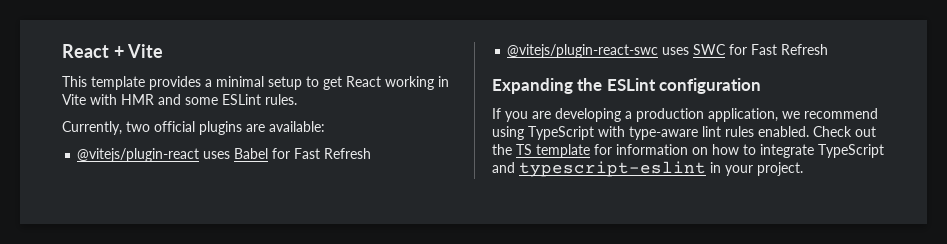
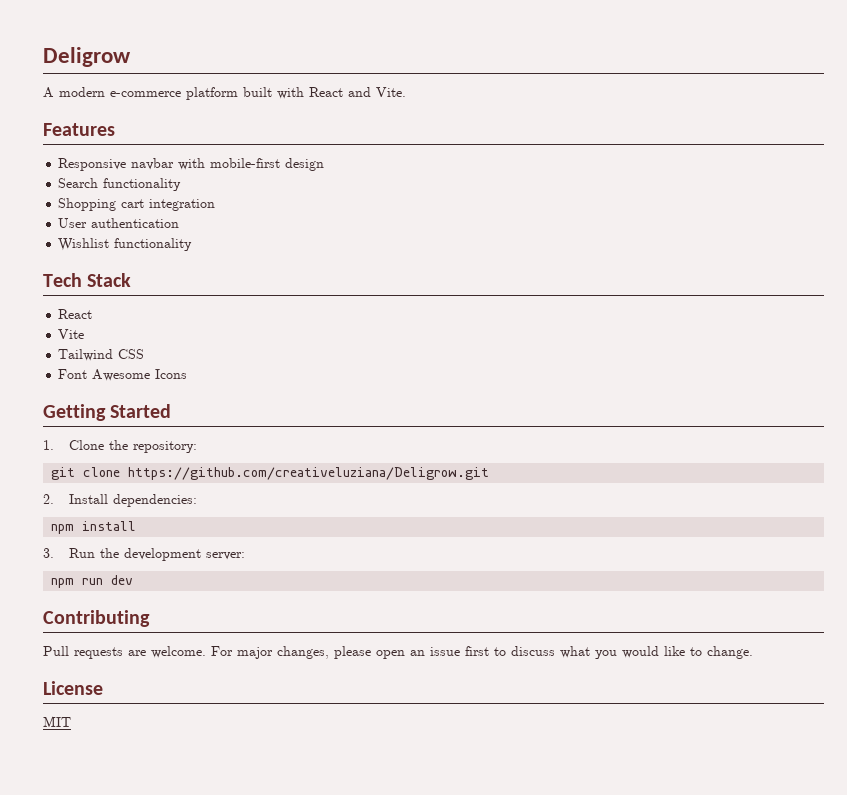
[62,44,164,58] [62,76,449,90] [62,94,297,105] [62,121,325,135] [77,148,372,162] [507,44,829,58] [492,78,762,94] [492,108,878,122] [492,126,876,140] [492,144,884,158] [492,161,803,177] React + Vite // This template provides a minimal setup to get React working in Vite with HMR and some ESLint rules. // Currently, two official plugins are available: // @vitejs/plugin-react uses Babel for Fast Refresh // @vitejs/plugin-react-swc uses SWC for Fast Refresh // Expanding the ESLint configuration // If you are developing a production application, we recommend using TypeScript with type-aware lint rules enabled. Check out the TS template for information on how to integrate TypeScript and typescript-eslint in your project. -> [43,47,131,67] [43,87,406,100] [43,123,115,136] [58,158,325,171] [58,178,182,191] [58,198,216,211] [58,218,180,228] [58,238,193,251] [43,273,132,287] [58,309,93,319] [58,329,85,339] [58,349,145,361] [58,369,188,381] [43,404,172,421] [43,440,197,453] [51,467,490,480] [43,494,197,507] [51,521,137,534] [43,548,245,561] [51,575,134,588] [43,610,150,627] [43,646,753,659] [43,681,103,695] [43,716,71,727] Deligrow // A modern e-commerce platform built with React and Vite. // Features // Responsive navbar with mobile-first design // Search functionality // Shopping cart integration // User authentication // Wishlist functionality // Tech Stack // React // Vite // Tailwind CSS // Font Awesome Icons // Getting Started // 1. Clone the repository: // git clone https://github.com/creativeluziana/Deligrow.git // 2. Install dependencies: // npm install // 3. Run the development server: // npm run dev // Contributing // Pull requests are welcome. For major changes, please open an issue first to discuss what you would like to change. // License // MIT

